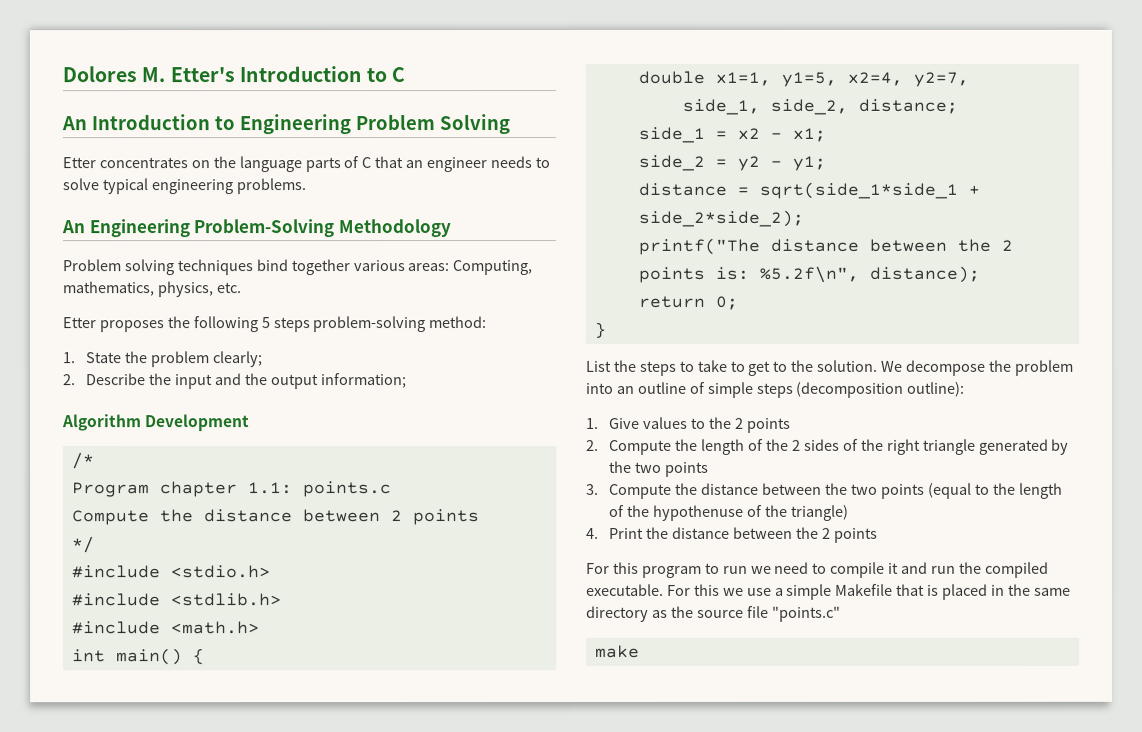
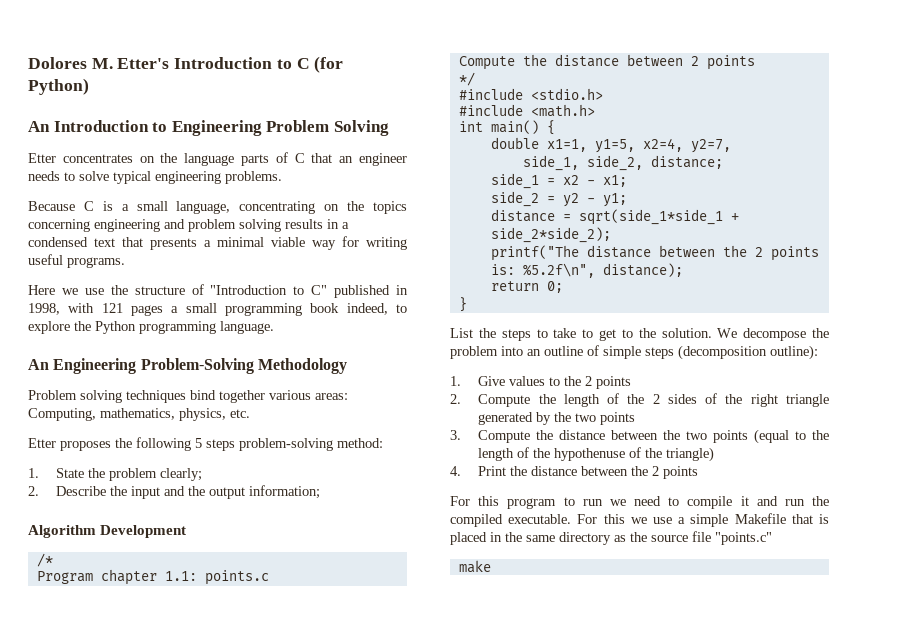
(406, 75) none -> [314,56,344,73] [28,78,89,95] (for Python)
(306, 186) none -> [28,201,408,214] [28,219,349,232] [28,236,407,250] [28,254,125,268] [28,284,408,298] [28,303,407,316] [28,321,274,334] // Because C is a small language, concentrating on the topics concerning engineering and problem solving results in a condensed text that presents a minimal viable way for writing useful programs. // Here we use the structure of "Introduction to C" published in 1998, with 121 pages a small programming book indeed, to explore the Python programming language.
[71,593,282,607] // #include <stdlib.h> -> (603, 94) none

